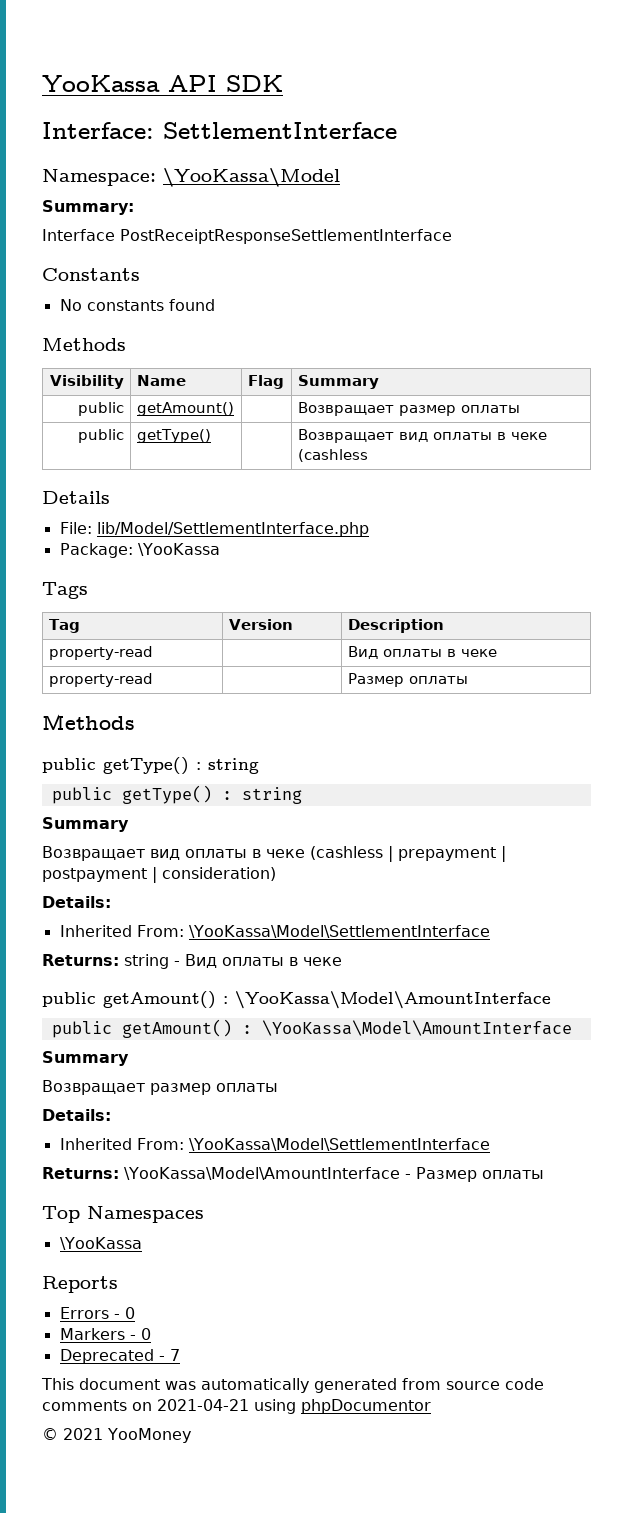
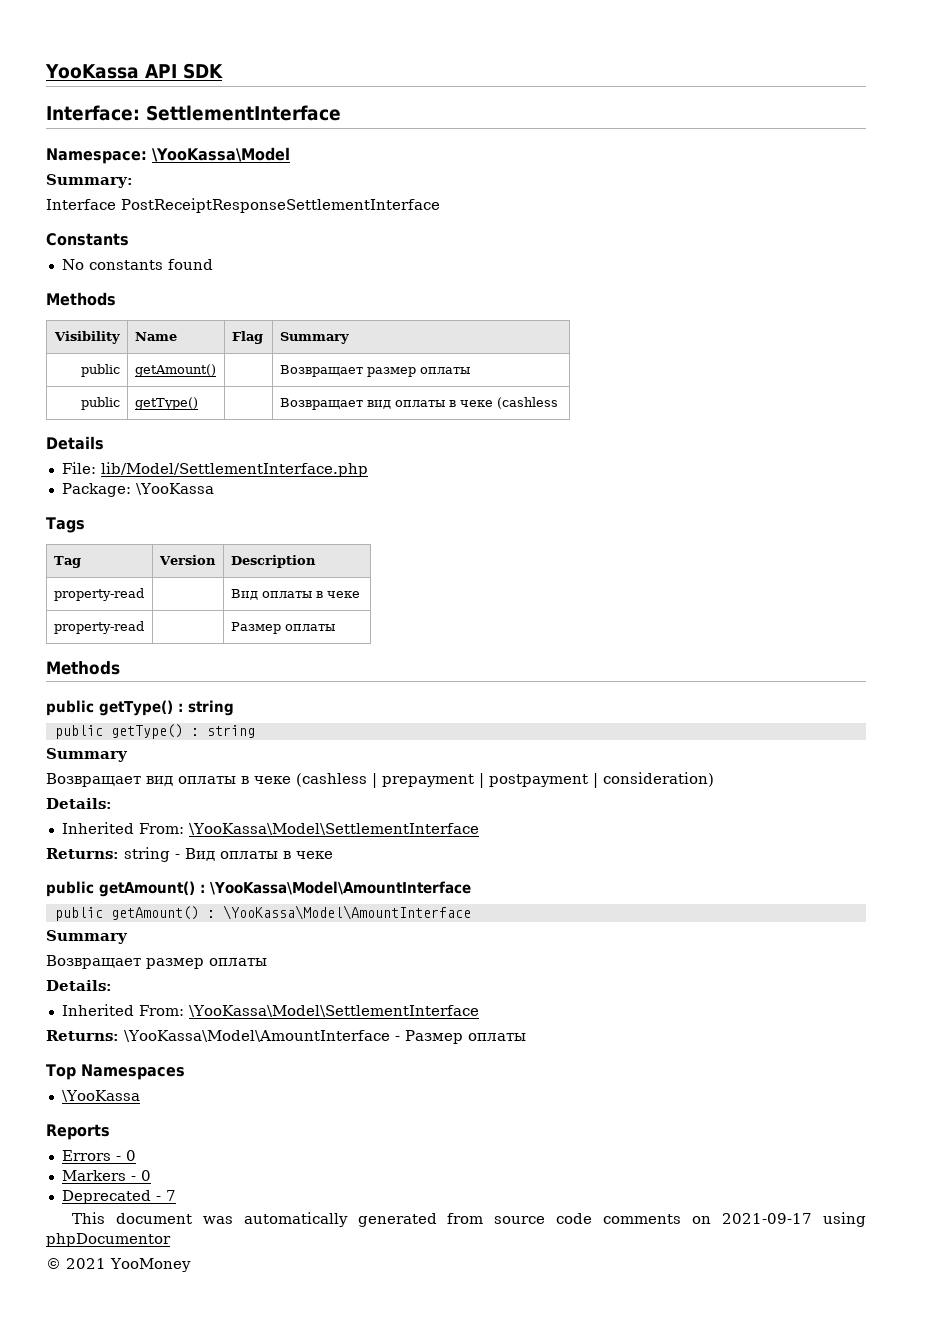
[157,1399,249,1411] 2021-04-21 -> [722,1213,813,1224] 2021-09-17

